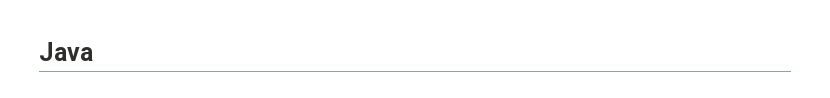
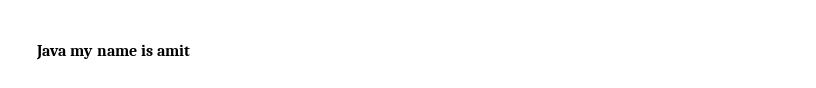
(93, 51) none -> [70,44,191,59] my name is amit

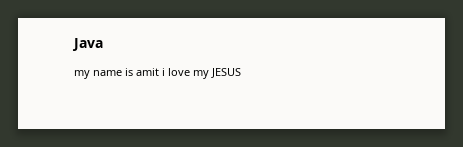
(67, 52) none -> (103, 44) //
(191, 50) none -> [162,68,241,79] i love my JESUS

